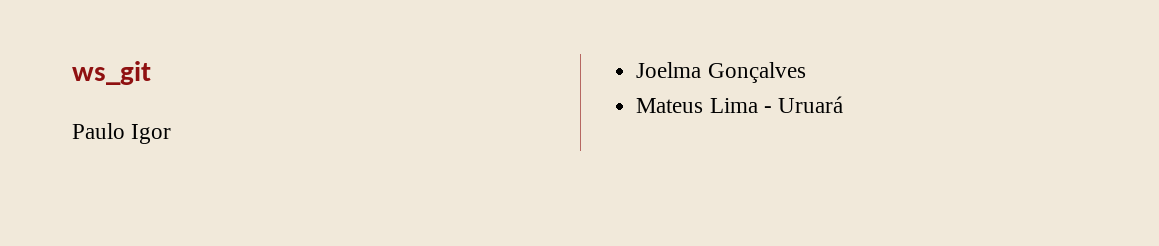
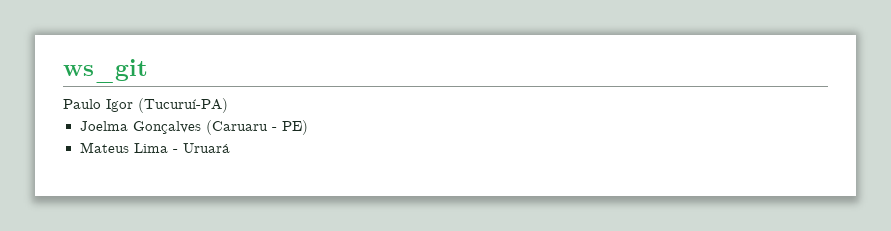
(172, 134) none -> [138,98,228,113] (Tucuruí-PA)
(806, 72) none -> [205,120,308,135] (Caruaru - PE)

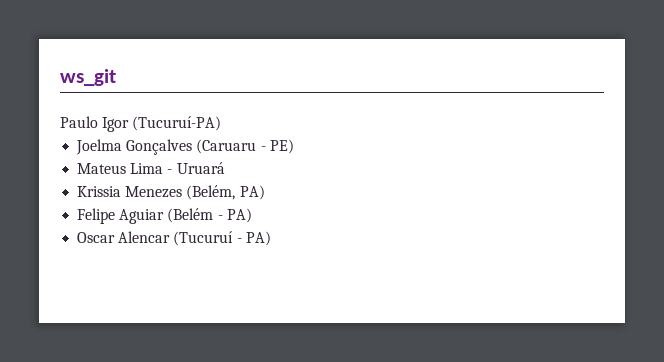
(230, 148) none -> [77,185,265,200] [77,208,252,224] [77,231,271,246] // Krissia Menezes (Belém, PA) // Felipe Aguiar (Belém - PA) // Oscar Alencar (Tucuruí - PA)

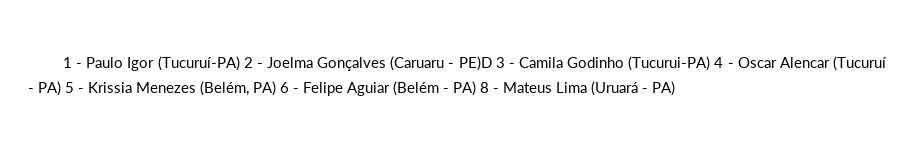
[60,69,116,86] ws_git // -> [63,57,83,68] 1 -
(222, 123) // -> [243,57,263,68] 2 -
[269,139,294,154] [77,162,225,174] PE) // Mateus Lima - Uruará // -> [458,56,887,71] [28,81,84,96] PE)D 3 - Camila Godinho (Tucurui-PA) 4 - Oscar Alencar (Tucuruí - PA) 5 -
(265, 192) // -> [280,82,299,93] 6 -
[77,231,234,246] // Oscar Alencar (Tucuruí -> [480,81,638,96] 8 - Mateus Lima (Uruará

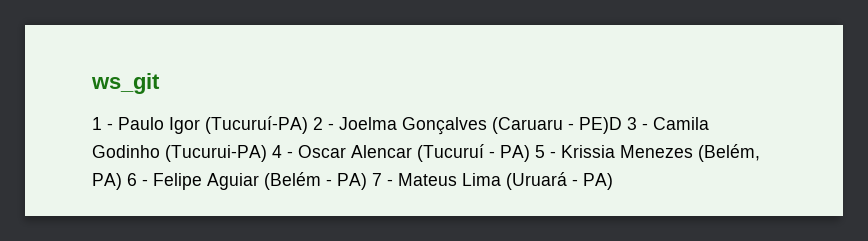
(63, 62) none -> [91,73,160,94] ws_git //
[480,82,489,93] 8 -> [372,173,382,186] 7

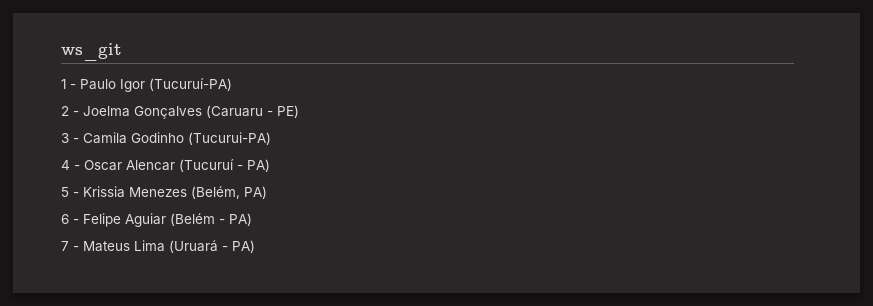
(308, 125) none -> (232, 84) //
[579,117,622,134] PE)D -> [277,105,299,118] PE) //
(267, 153) none -> (271, 138) //
(530, 153) none -> (270, 165) //
(122, 181) none -> (267, 192) //
(367, 181) none -> (252, 219) //

